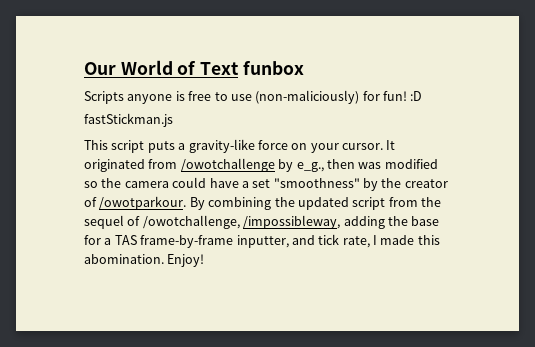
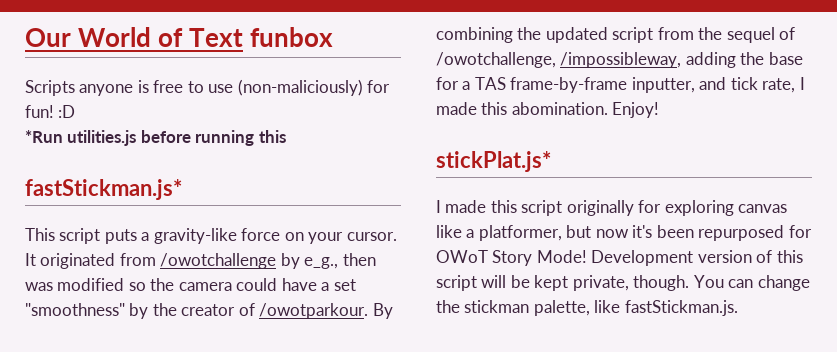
[84,113,173,127] fastStickman.js -> [25,130,286,146] [25,179,182,200] *Run utilities.js before running this // fastStickman.js*
(205, 260) none -> [436,151,551,172] [436,200,788,216] [436,225,812,241] [436,250,803,266] [436,275,810,291] [436,300,738,316] // stickPlat.js* // I made this script originally for exploring canvas like a platformer, but now it's been repurposed for OWoT Story Mode! Development version of this script will be kept private, though. You can change the stickman palette, like fastStickman.js.

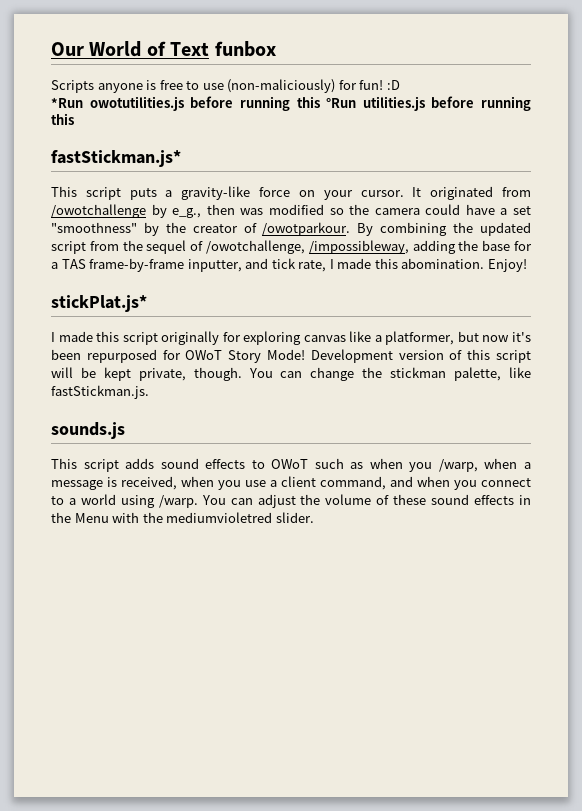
(63, 136) none -> [89,96,357,111] owotutilities.js before running this °Run
(738, 308) none -> [51,422,125,439] [51,458,532,472] [51,476,531,490] [51,494,531,508] [51,512,314,523] // sounds.js // This script adds sound effects to OWoT such as when you /warp, when a message is received, when you use a client command, and when you connect to a world using /warp. You can adjust the volume of these sound effects in the Menu with the mediumvioletred slider.

